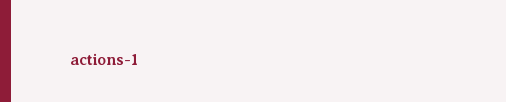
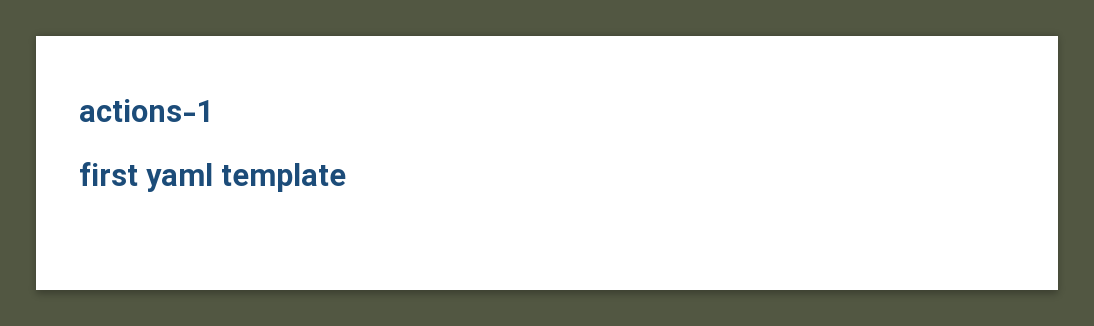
(138, 59) none -> [79,162,347,192] // first yaml template

